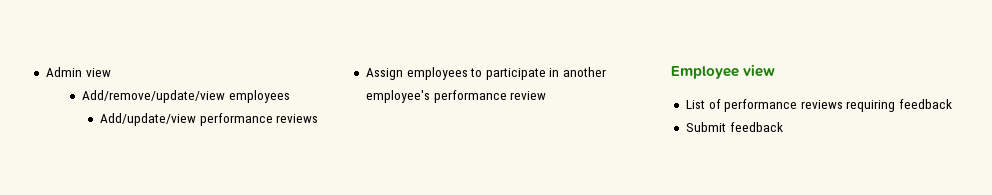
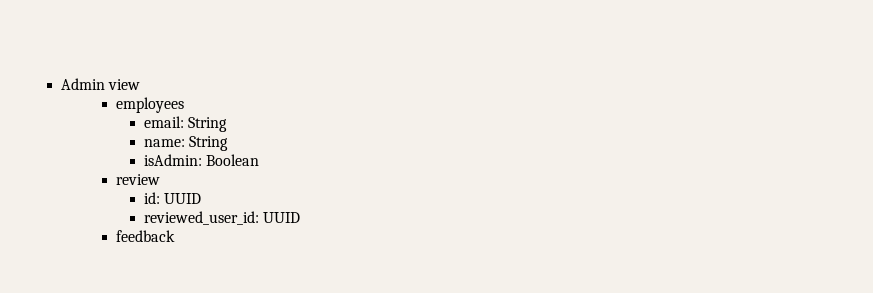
[81,90,225,103] Add/remove/update/view -> (141, 84) none
[100,113,319,126] [365,67,607,80] [365,90,547,103] [671,64,776,79] [685,99,953,112] [685,122,783,132] Add/update/view performance reviews // Assign employees to participate in another employee's performance review // Employee view // List of performance reviews requiring feedback // Submit feedback -> [143,116,227,132] [143,136,228,151] [143,154,259,166] [116,174,161,185] [143,192,201,204] [143,211,300,225] [116,230,176,242] email: String // name: String // isAdmin: Boolean // review // id: UUID // reviewed_user_id: UUID // feedback

